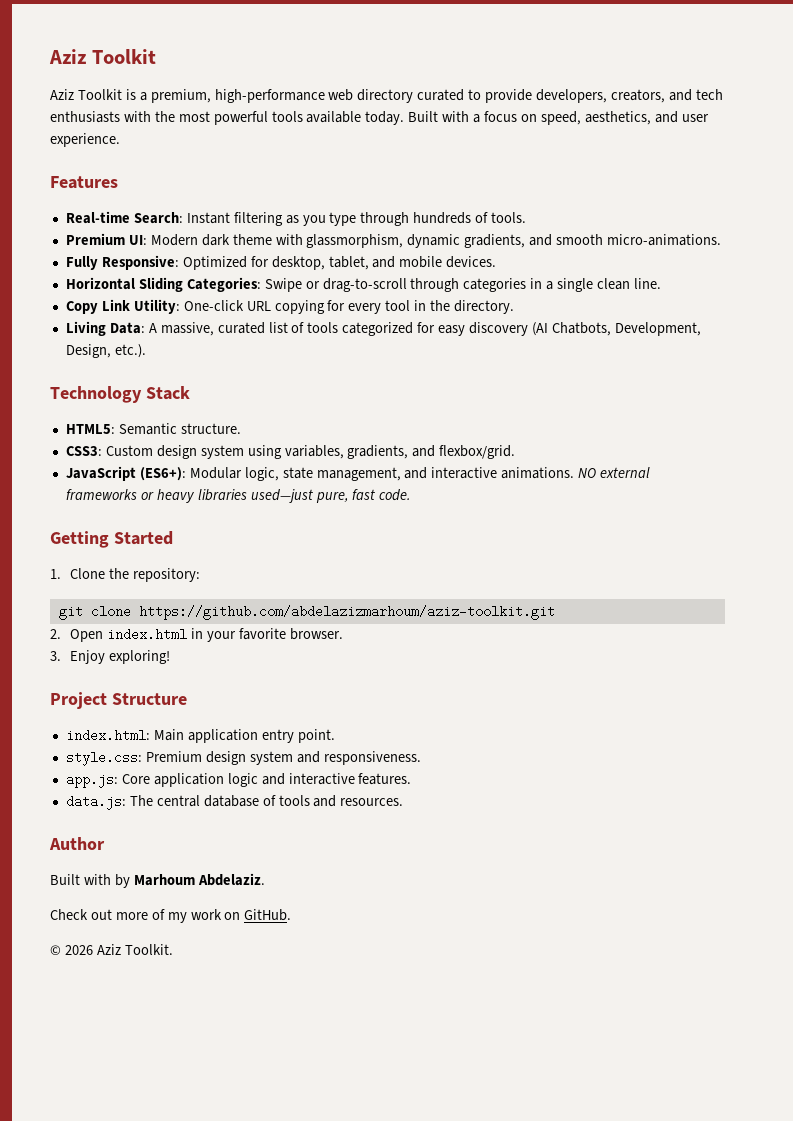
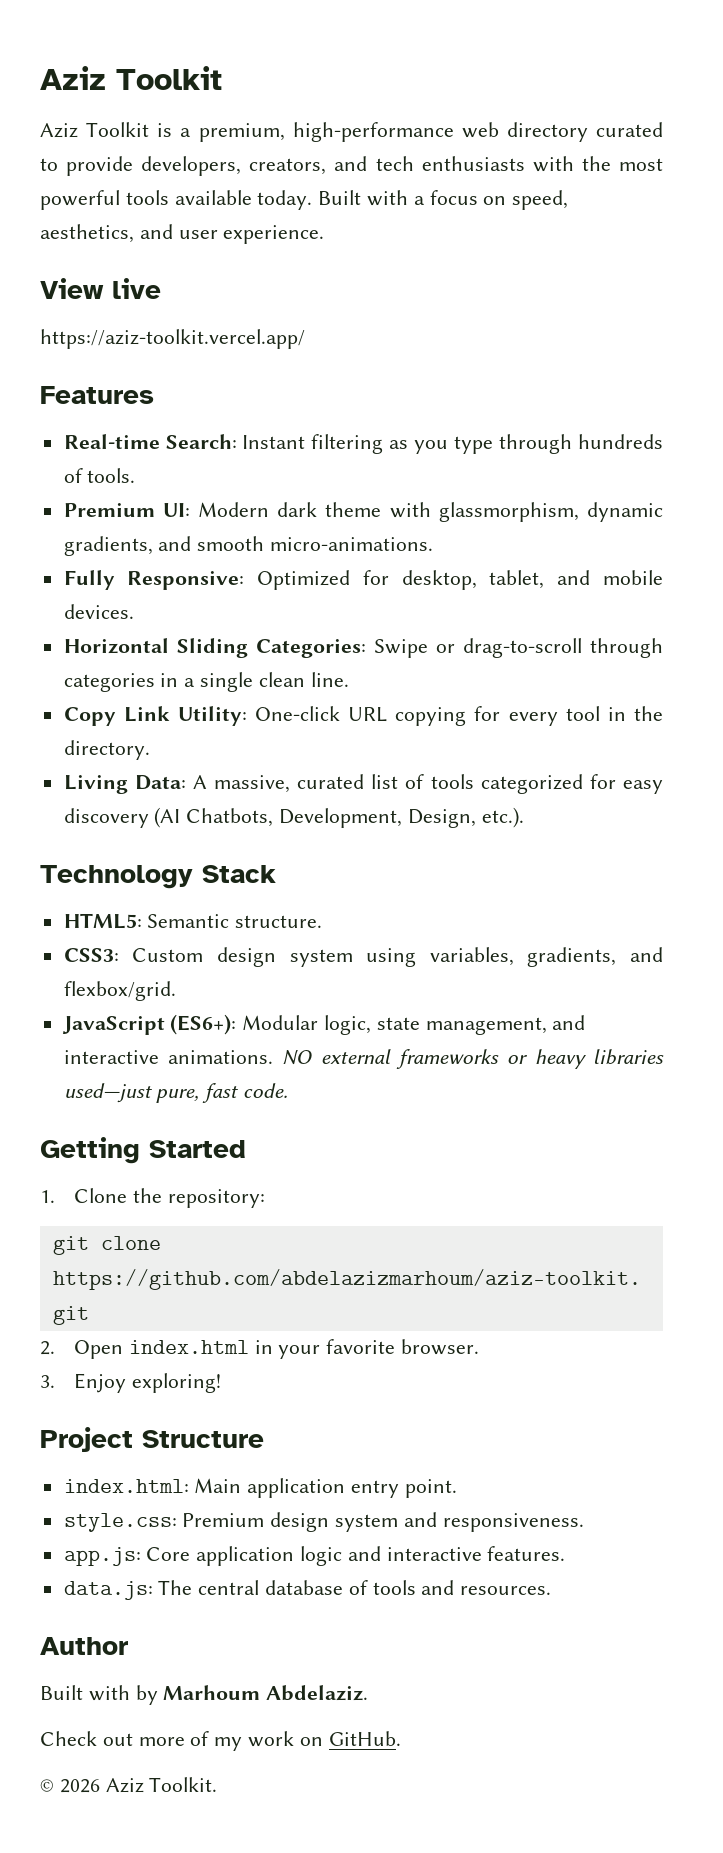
(120, 140) none -> [40,278,161,299] [40,329,305,349] // View live // https://aziz-toolkit.vercel.app/

